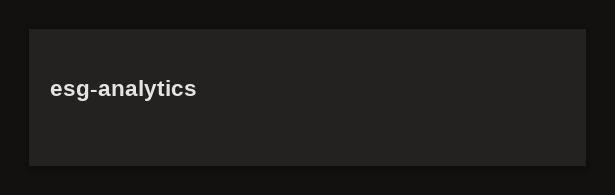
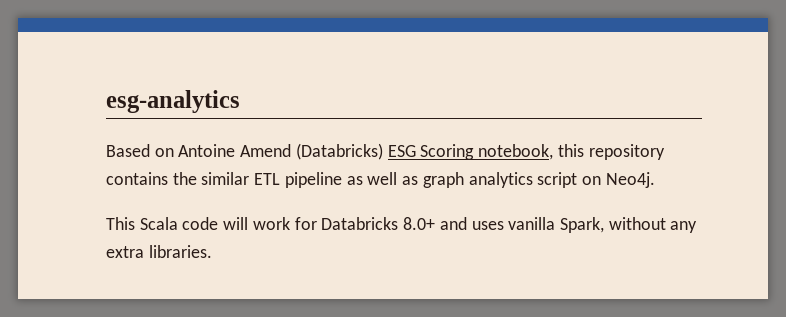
(197, 90) none -> [106,143,665,160] [106,172,655,188] [106,217,698,233] [106,245,212,258] // Based on Antoine Amend (Databricks) ESG Scoring notebook, this repository contains the similar ETL pipeline as well as graph analytics script on Neo4j. // This Scala code will work for Databricks 8.0+ and uses vanilla Spark, without any extra libraries.

